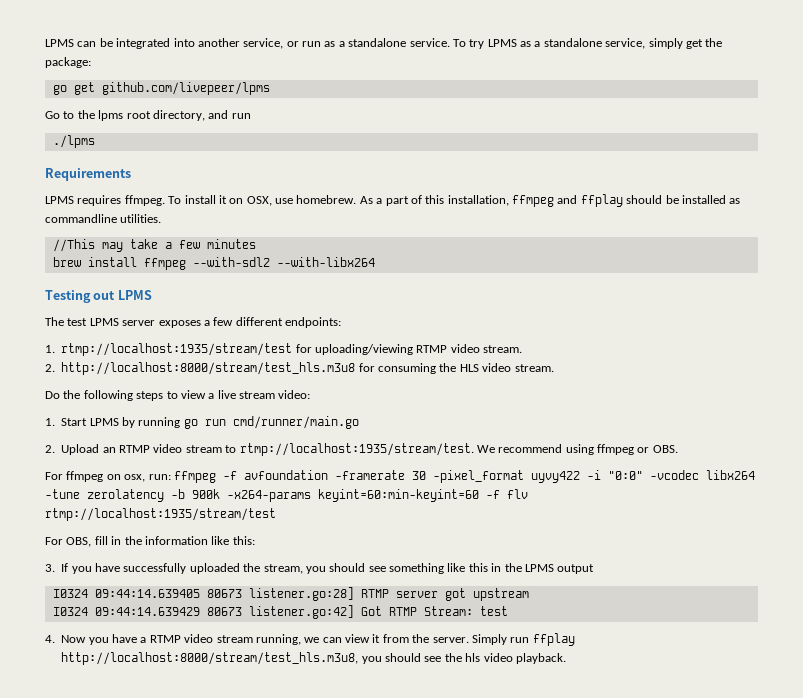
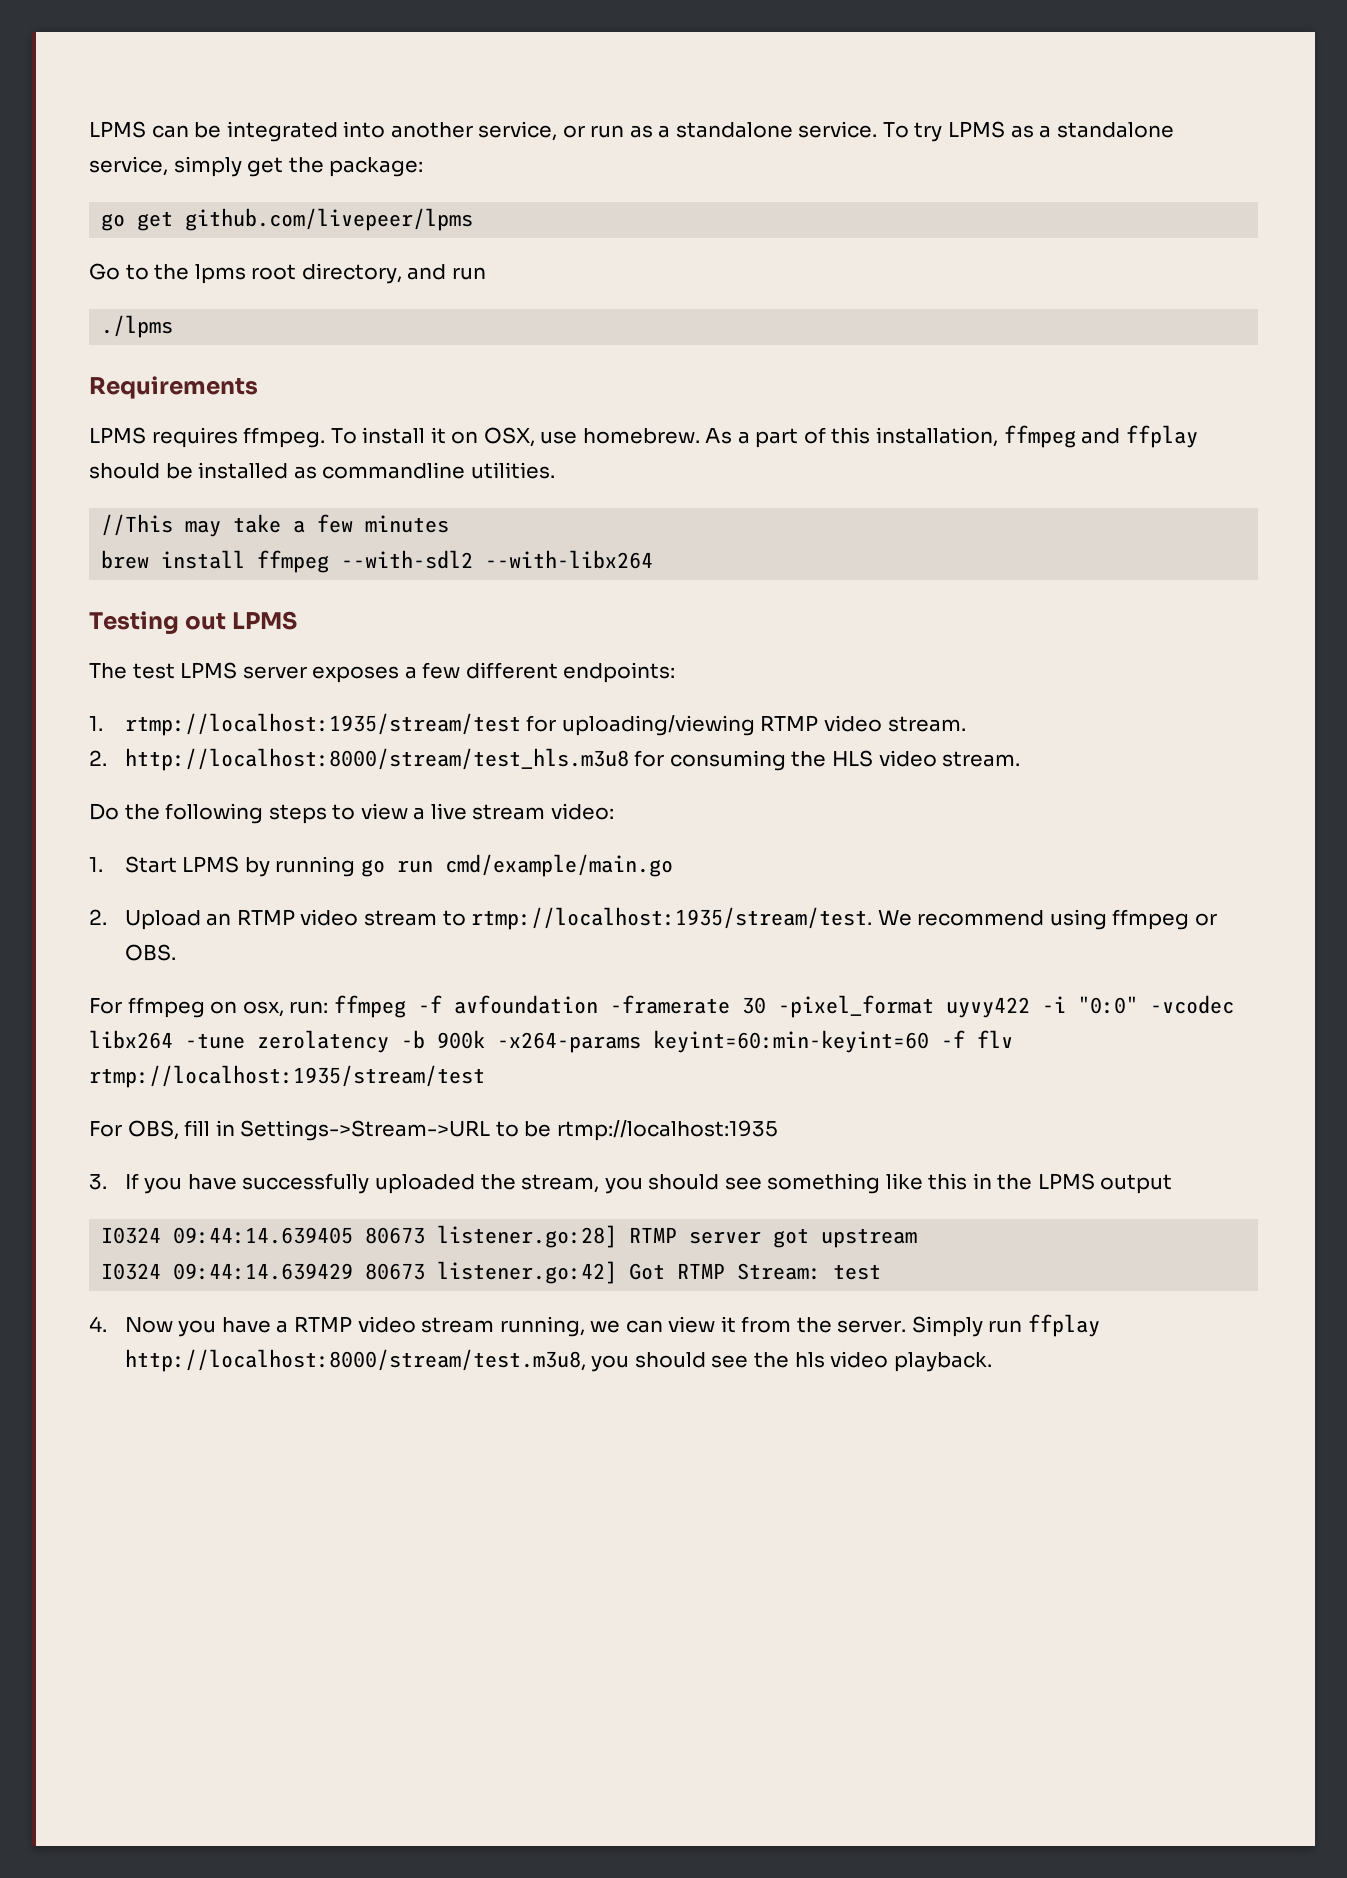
[232,416,359,429] cmd/runner/main.go -> [444,854,673,877] cmd/example/main.go
[124,536,255,545] the information like this: -> [240,1120,778,1141] Settings->Stream->URL to be rtmp://localhost:1935
[61,652,359,665] http://localhost:8000/stream/test_hls.m3u8, -> [124,1349,586,1372] http://localhost:8000/stream/test.m3u8,

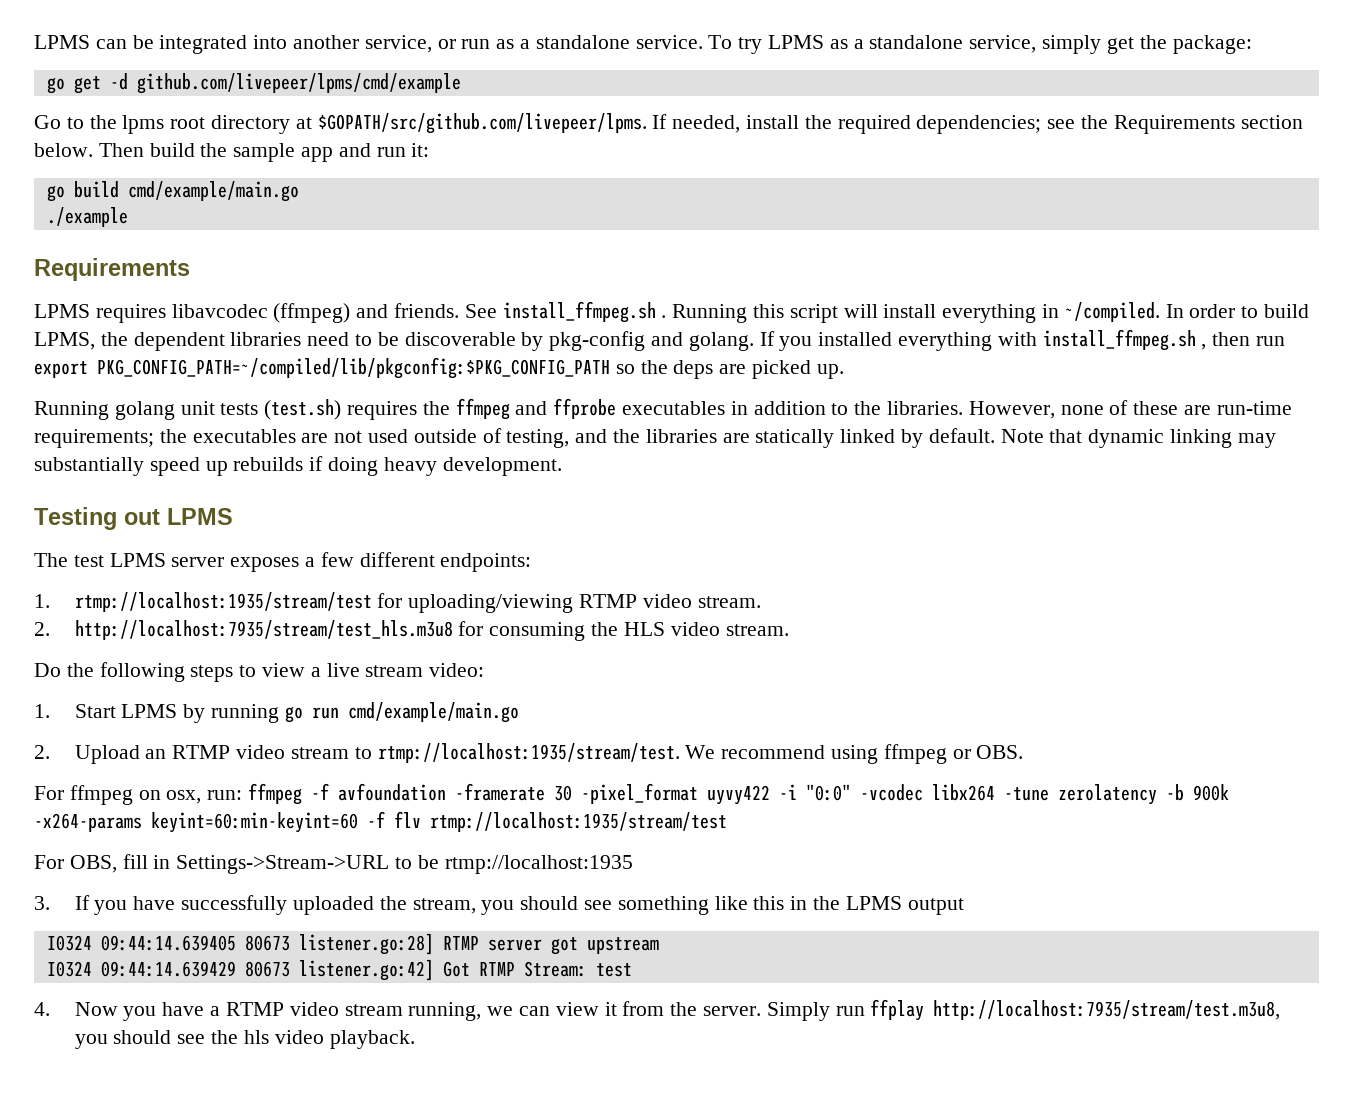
[185,208,474,231] github.com/livepeer/lpms -> [109,73,461,94] -d github.com/livepeer/lpms/cmd/example
[301,263,486,284] [101,315,174,338] [89,376,258,399] [89,425,1198,448] [89,462,555,479] [101,514,450,537] [101,550,654,573] directory, and run // ./lpms // Requirements // LPMS requires ffmpeg. To install it on OSX, use homebrew. As a part of this installation, ffmpeg and ffplay should be installed as commandline utilities. // //This may take a few minutes // brew install ffmpeg --with-sdl2 --with-libx264 -> [211,113,1303,134] [34,143,430,162] [46,181,299,202] [46,207,128,227] [34,258,190,281] [34,301,1310,323] [34,329,1286,351] [34,357,844,379] [34,398,1292,420] [34,428,1276,448] [34,456,562,476] directory at $GOPATH/src/github.com/livepeer/lpms. If needed, install the required dependencies; see the Requirements section below. Then build the sample app and run it: // go build cmd/example/main.go // ./example // Requirements // LPMS requires libavcodec (ffmpeg) and friends. See install_ffmpeg.sh . Running this script will install everything in ~/compiled. In order to build LPMS, the dependent libraries need to be discoverable by pkg-config and golang. If you installed everything with install_ffmpeg.sh , then run export PKG_CONFIG_PATH=~/compiled/lib/pkgconfig:$PKG_CONFIG_PATH so the deps are picked up. // Running golang unit tests (test.sh) requires the ffmpeg and ffprobe executables in addition to the libraries. However, none of these are run-time requirements; the executables are not used outside of testing, and the libraries are statically linked by default. Note that dynamic linking may substantially speed up rebuilds if doing heavy development.
[124,748,629,771] http://localhost:8000/stream/test_hls.m3u8 -> [74,620,453,640] http://localhost:7935/stream/test_hls.m3u8
[124,1349,586,1372] http://localhost:8000/stream/test.m3u8, -> [933,1000,1281,1020] http://localhost:7935/stream/test.m3u8,

